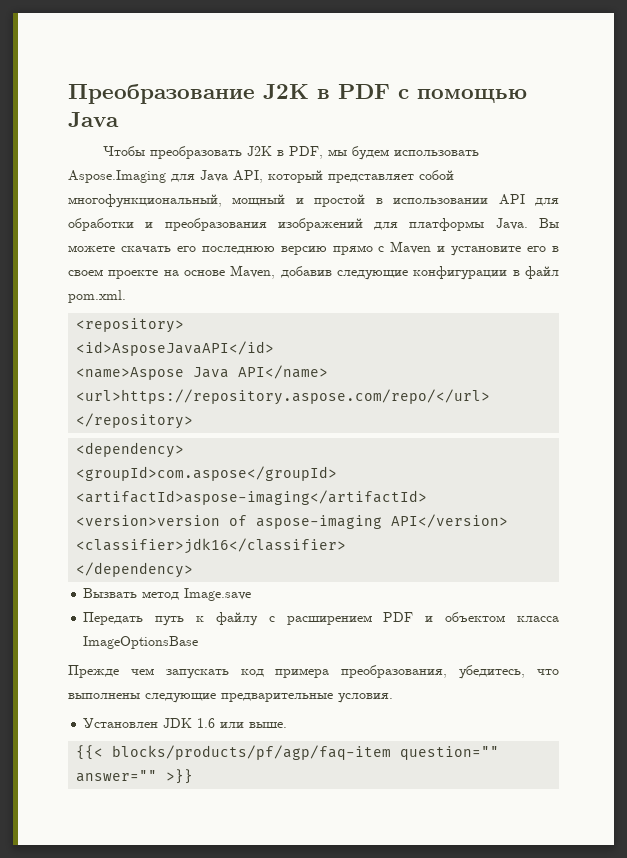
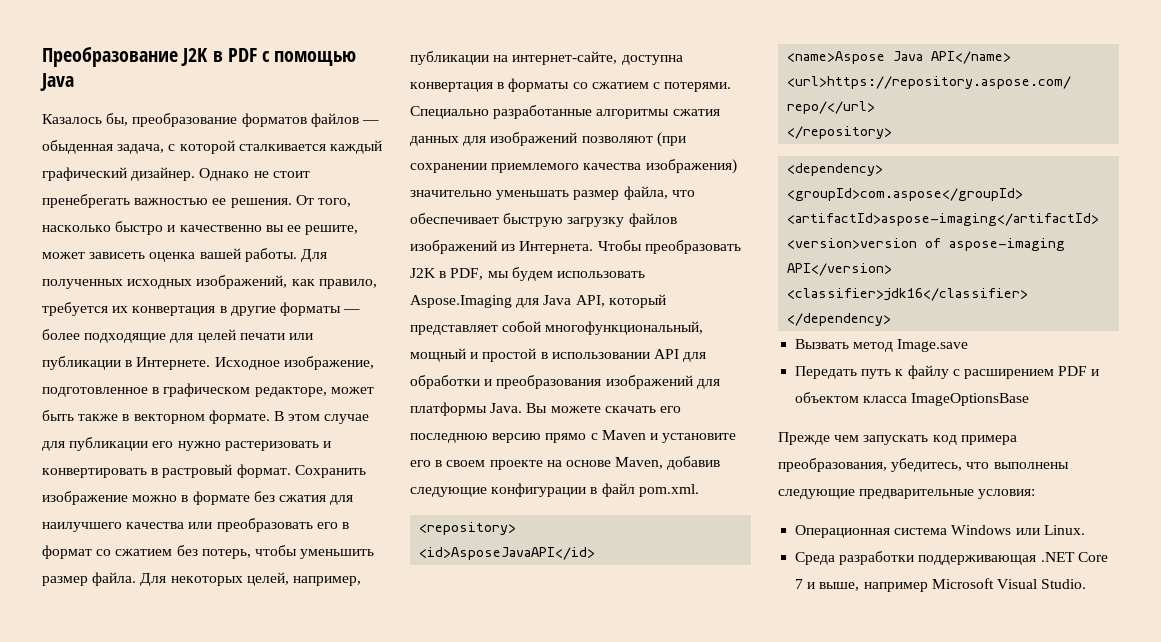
(119, 119) none -> [42,113,379,127] [42,140,382,154] [42,167,310,181] [42,194,351,208] [42,221,359,235] [42,248,327,262] [42,275,377,289] [42,302,361,316] [42,329,313,343] [42,356,374,370] [42,383,374,397] [42,410,370,424] [42,437,331,451] [42,464,366,478] [42,491,354,505] [42,518,349,532] [42,545,375,559] [42,572,361,586] [410,51,683,65] [410,78,732,92] [410,105,720,119] [410,132,686,147] [410,159,737,174] [410,186,695,200] [410,213,677,227] [410,240,594,254] Казалось бы, преобразование форматов файлов — обыденная задача, с которой сталкивается каждый графический дизайнер. Однако не стоит пренебрегать важностью ее решения. От того, насколько быстро и качественно вы ее решите, может зависеть оценка вашей работы. Для полученных исходных изображений, как правило, требуется их конвертация в другие форматы — более подходящие для целей печати или публикации в Интернете. Исходное изображение, подготовленное в графическом редакторе, может быть также в векторном формате. В этом случае для публикации его нужно растеризовать и конвертировать в растровый формат. Сохранить изображение можно в формате без сжатия для наилучшего качества или преобразовать его в формат со сжатием без потерь, чтобы уменьшить размер файла. Для некоторых целей, например, публикации на интернет-сайте, доступна конвертация в форматы со сжатием с потерями. Специально разработанные алгоритмы сжатия данных для изображений позволяют (при сохранении приемлемого качества изображения) значительно уменьшать размер файла, что обеспечивает быструю загрузку файлов изображений из Интернета.
[338,693,393,703] [83,718,288,728] [76,745,500,760] [76,769,194,784] условия. // Установлен JDK 1.6 или выше. // {{< blocks/products/pf/agp/faq-item question="" answer="" >}} -> [978,489,1036,499] [795,525,1085,538] [795,551,1108,565] [795,578,1087,592] условия: // Операционная система Windows или Linux. // Среда разработки поддерживающая .NET Core 7 и выше, например Microsoft Visual Studio.

